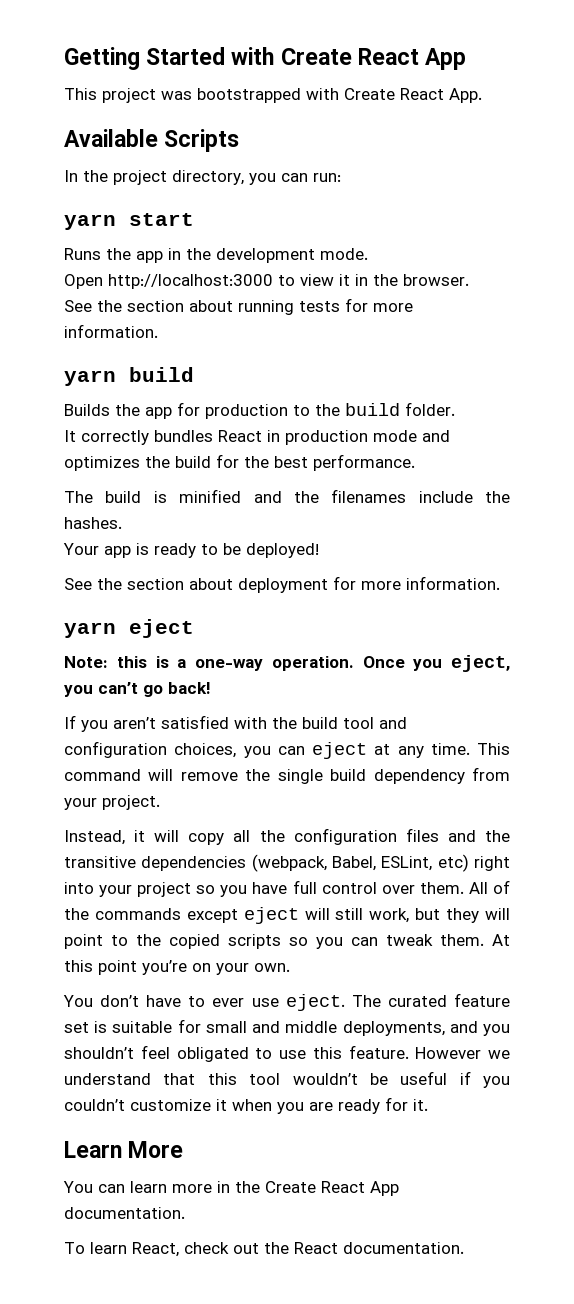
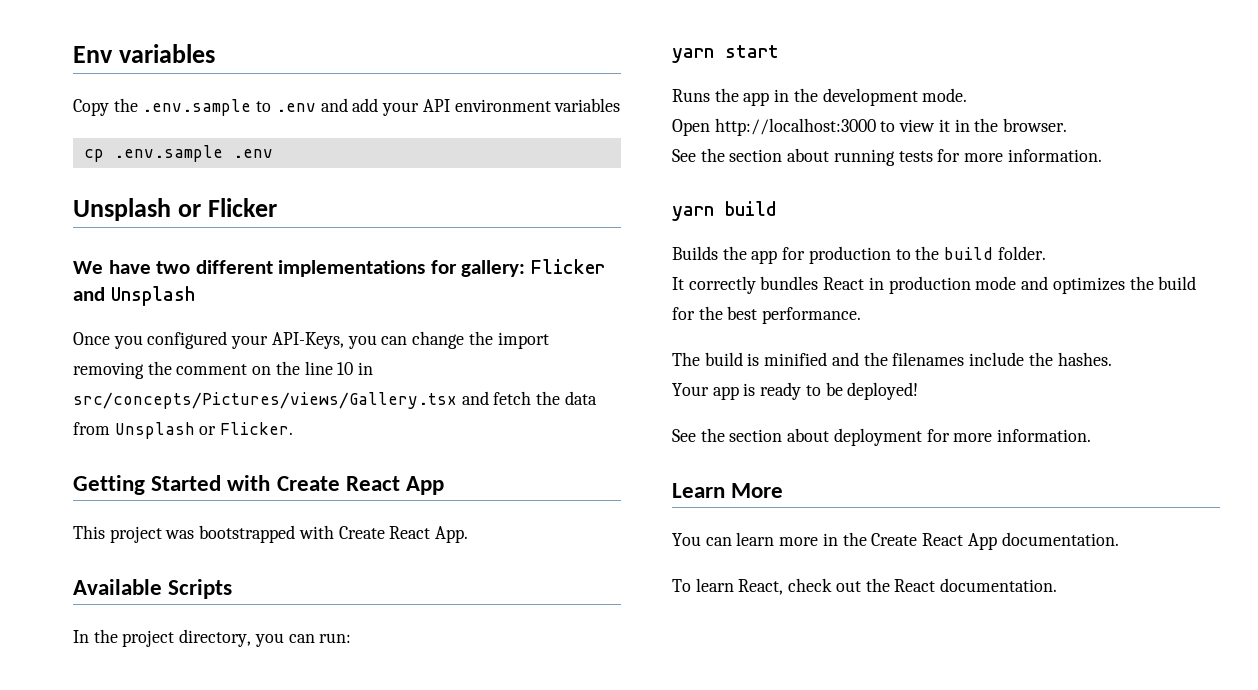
(64, 58) none -> [73,44,215,63] [73,98,621,116] [83,145,273,162] [73,198,277,221] [73,259,605,277] [73,286,195,306] [73,331,549,349] [73,361,374,379] [73,391,597,409] [73,422,294,439] Env variables // Copy the .env.sample to .env and add your API environment variables // cp .env.sample .env // Unsplash or Flicker // We have two different implementations for gallery: Flicker and Unsplash // Once you configured your API-Keys, you can change the import removing the comment on the line 10 in src/concepts/Pictures/views/Gallery.tsx and fetch the data from Unsplash or Flicker. //
[64,619,194,638] [64,655,510,672] [64,682,210,697] [64,715,407,732] [64,741,510,759] [64,767,510,784] [64,795,160,810] [64,828,510,845] [64,854,510,872] [64,880,510,897] [64,907,511,924] [64,934,510,949] [64,960,290,975] [63,993,510,1011] [64,1019,511,1036] [64,1045,510,1062] [64,1071,510,1088] [64,1097,428,1114] // yarn eject // Note: this is a one-way operation. Once you eject, you can’t go back! // If you aren’t satisfied with the build tool and configuration choices, you can eject at any time. This command will remove the single build dependency from your project. // Instead, it will copy all the configuration files and the transitive dependencies (webpack, Babel, ESLint, etc) right into your project so you have full control over them. All of the commands except eject will still work, but they will point to the copied scripts so you can tweak them. At this point you’re on your own. // You don’t have to ever use eject. The curated feature set is suitable for small and middle deployments, and you shouldn’t feel obligated to use this feature. However we understand that this tool wouldn’t be useful if you couldn’t customize it when you are ready for it. -> (1092, 435) none

